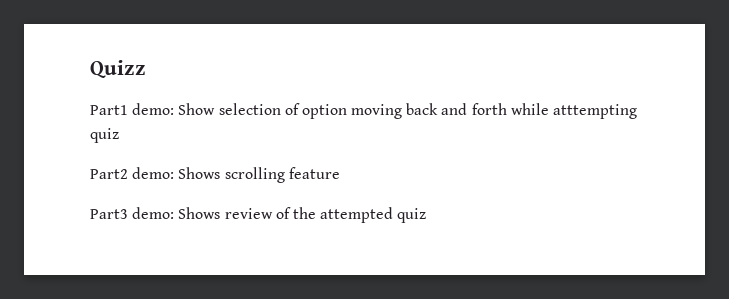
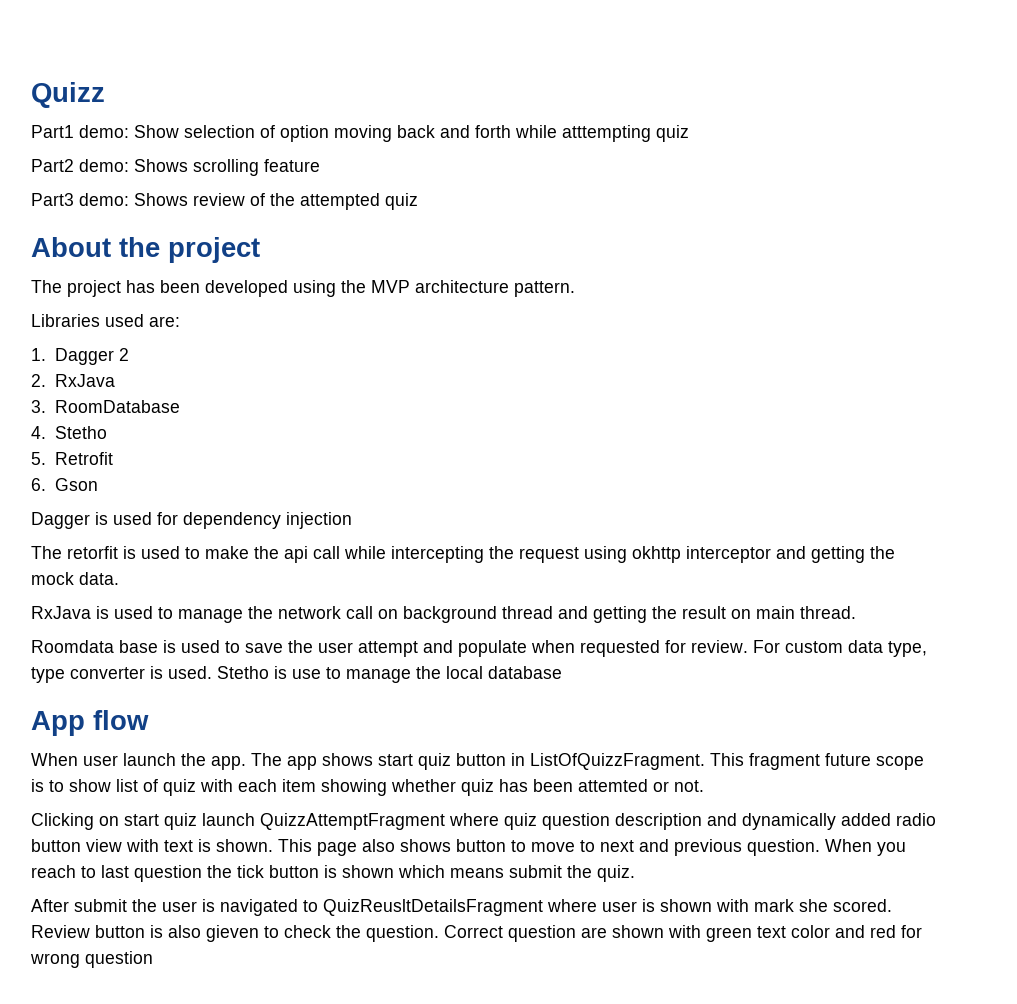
(427, 215) none -> [31,237,260,263] [31,280,575,297] [31,314,180,327] [31,348,129,365] [31,374,115,387] [31,400,180,413] [31,426,107,439] [31,452,113,465] [31,478,98,491] [31,512,352,529] [31,546,895,563] [31,572,119,585] [31,606,856,623] [31,640,927,657] [31,666,562,683] [31,710,149,736] [31,753,924,770] [31,779,704,796] [31,813,936,830] [31,839,906,856] [31,865,635,882] [31,899,892,916] [31,925,922,942] [30,951,153,968] // About the project // The project has been developed using the MVP architecture pattern. // Libraries used are: // 1. Dagger 2 // 2. RxJava // 3. RoomDatabase // 4. Stetho // 5. Retrofit // 6. Gson // Dagger is used for dependency injection // The retorfit is used to make the api call while intercepting the request using okhttp interceptor and getting the mock data. // RxJava is used to manage the network call on background thread and getting the result on main thread. // Roomdata base is used to save the user attempt and populate when requested for review. For custom data type, type converter is used. Stetho is use to manage the local database // App flow // When user launch the app. The app shows start quiz button in ListOfQuizzFragment. This fragment future scope is to show list of quiz with each item showing whether quiz has been attemted or not. // Clicking on start quiz launch QuizzAttemptFragment where quiz question description and dynamically added radio button view with text is shown. This page also shows button to move to next and previous question. When you reach to last question the tick button is shown which means submit the quiz. // After submit the user is navigated to QuizReusltDetailsFragment where user is shown with mark she scored. Review button is also gieven to check the question. Correct question are shown with green text color and red for wrong question

